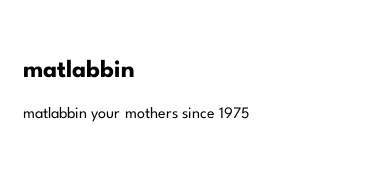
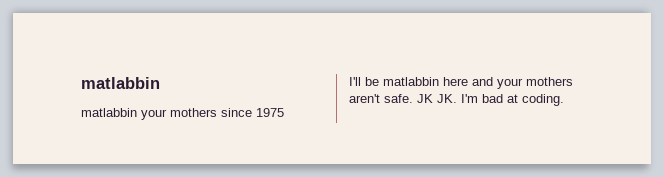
(250, 113) none -> [349,77,573,89] [349,94,564,106] // I'll be matlabbin here and your mothers aren't safe. JK JK. I'm bad at coding.

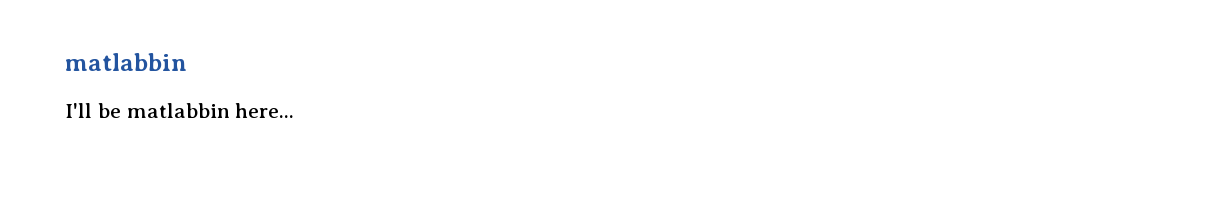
[81,108,284,120] [349,77,573,89] [349,94,564,106] matlabbin your mothers since 1975 // I'll be matlabbin here and your mothers aren't safe. JK JK. I'm bad at coding. -> [65,103,295,118] I'll be matlabbin here...

